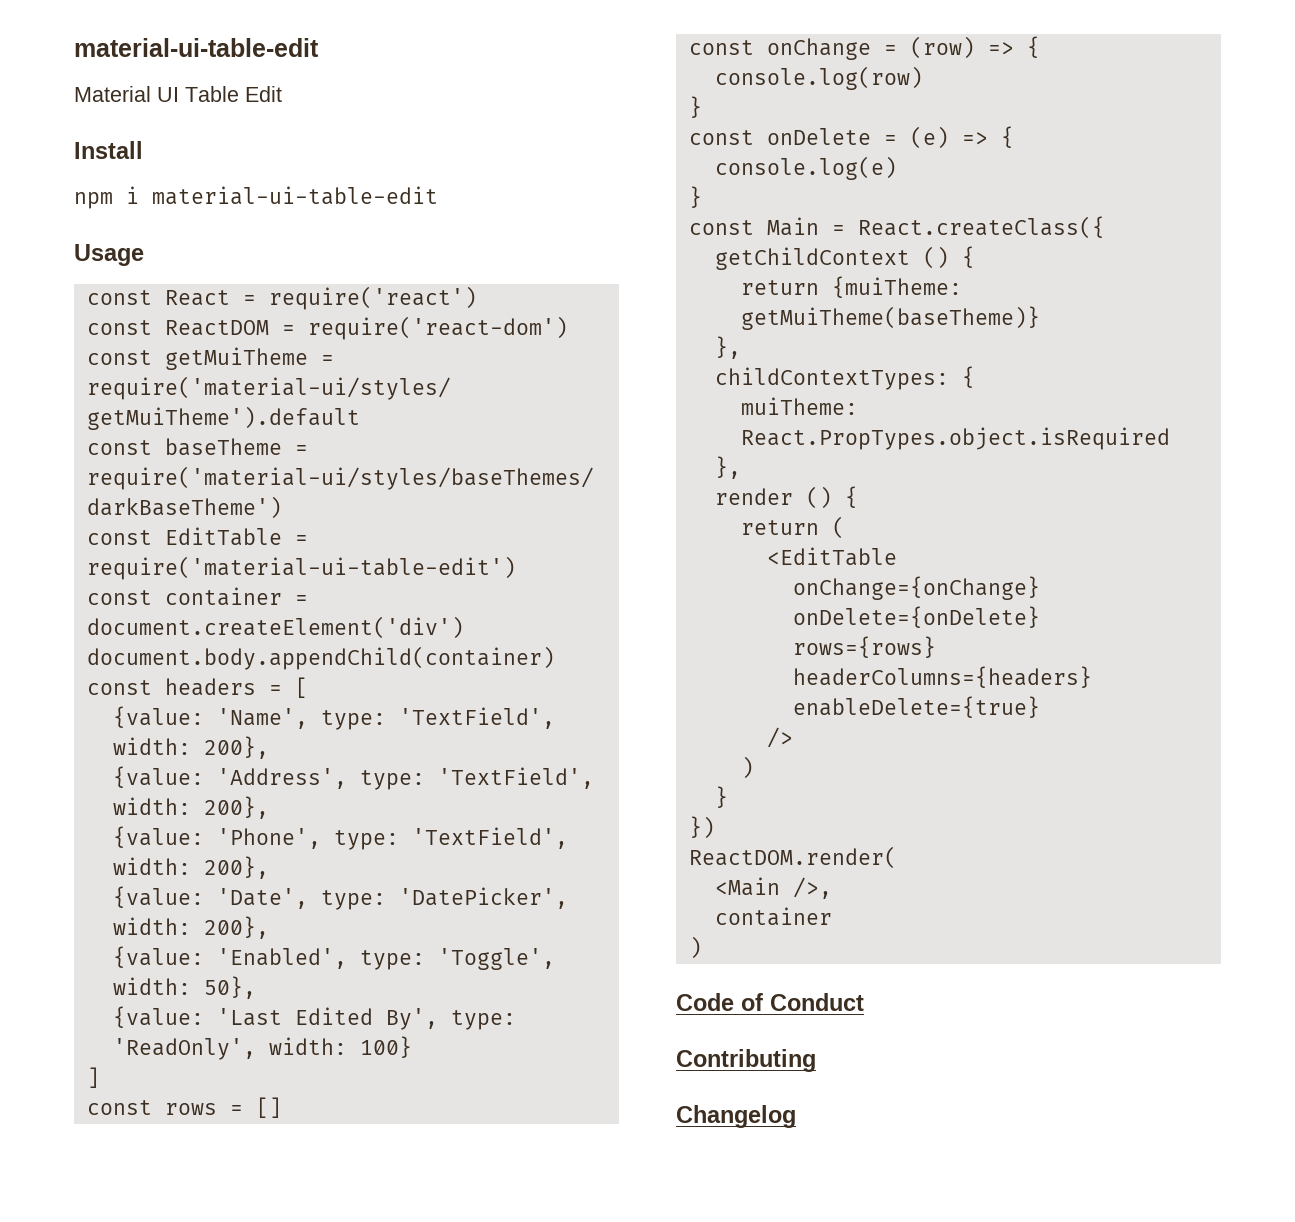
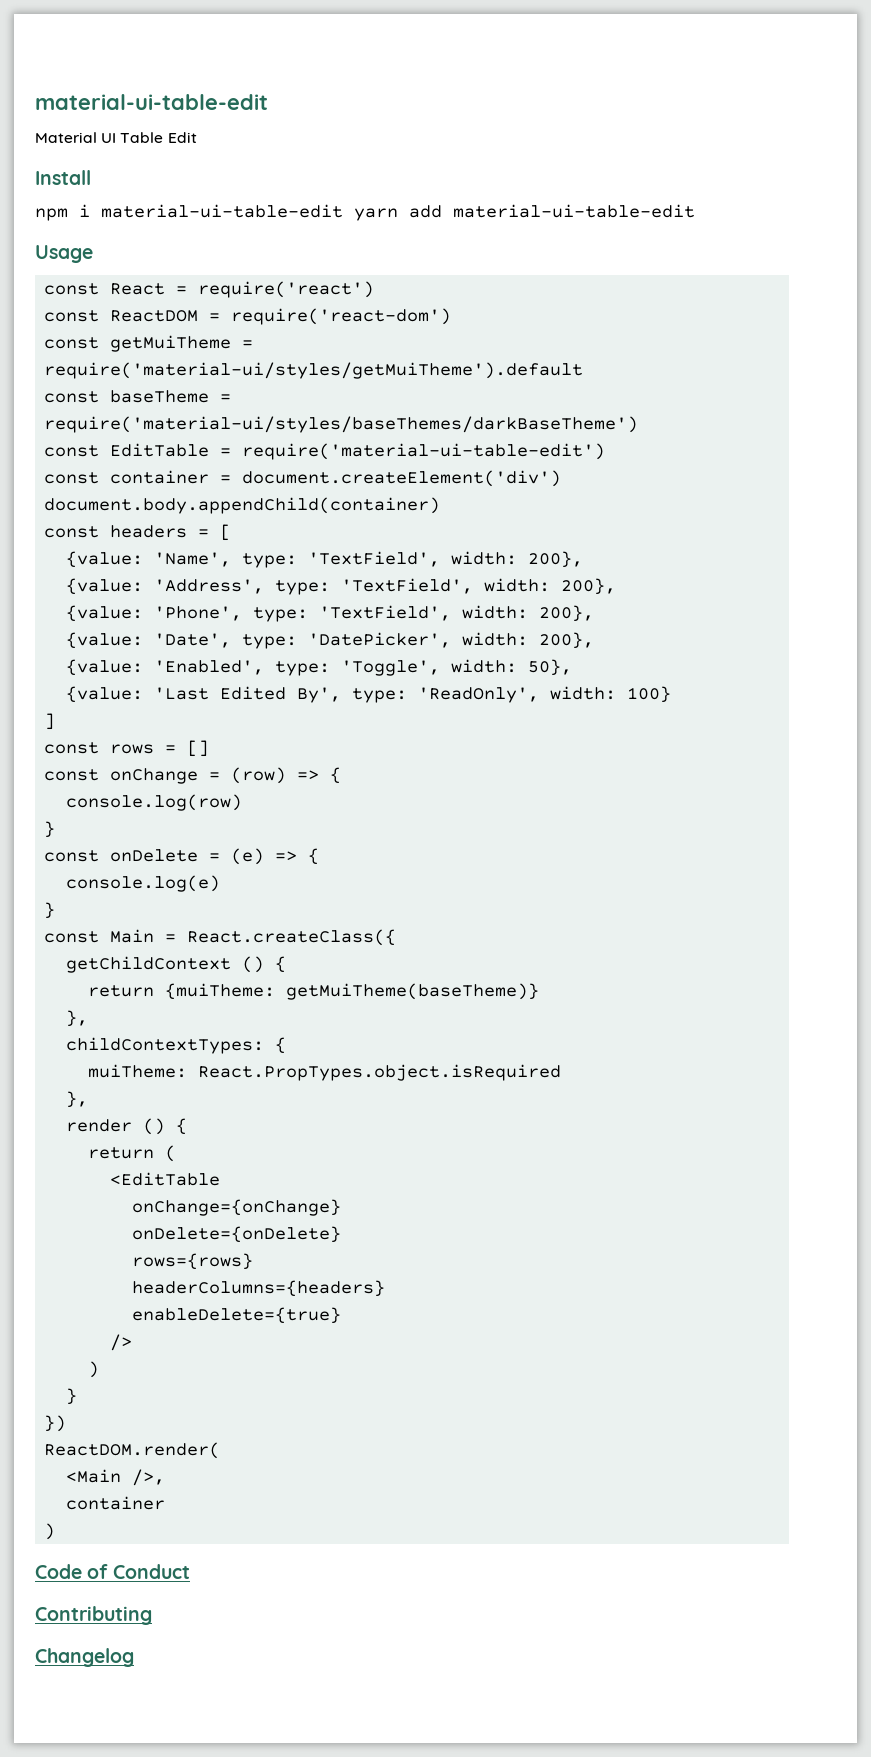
(438, 195) none -> [354,204,695,221] yarn add material-ui-table-edit

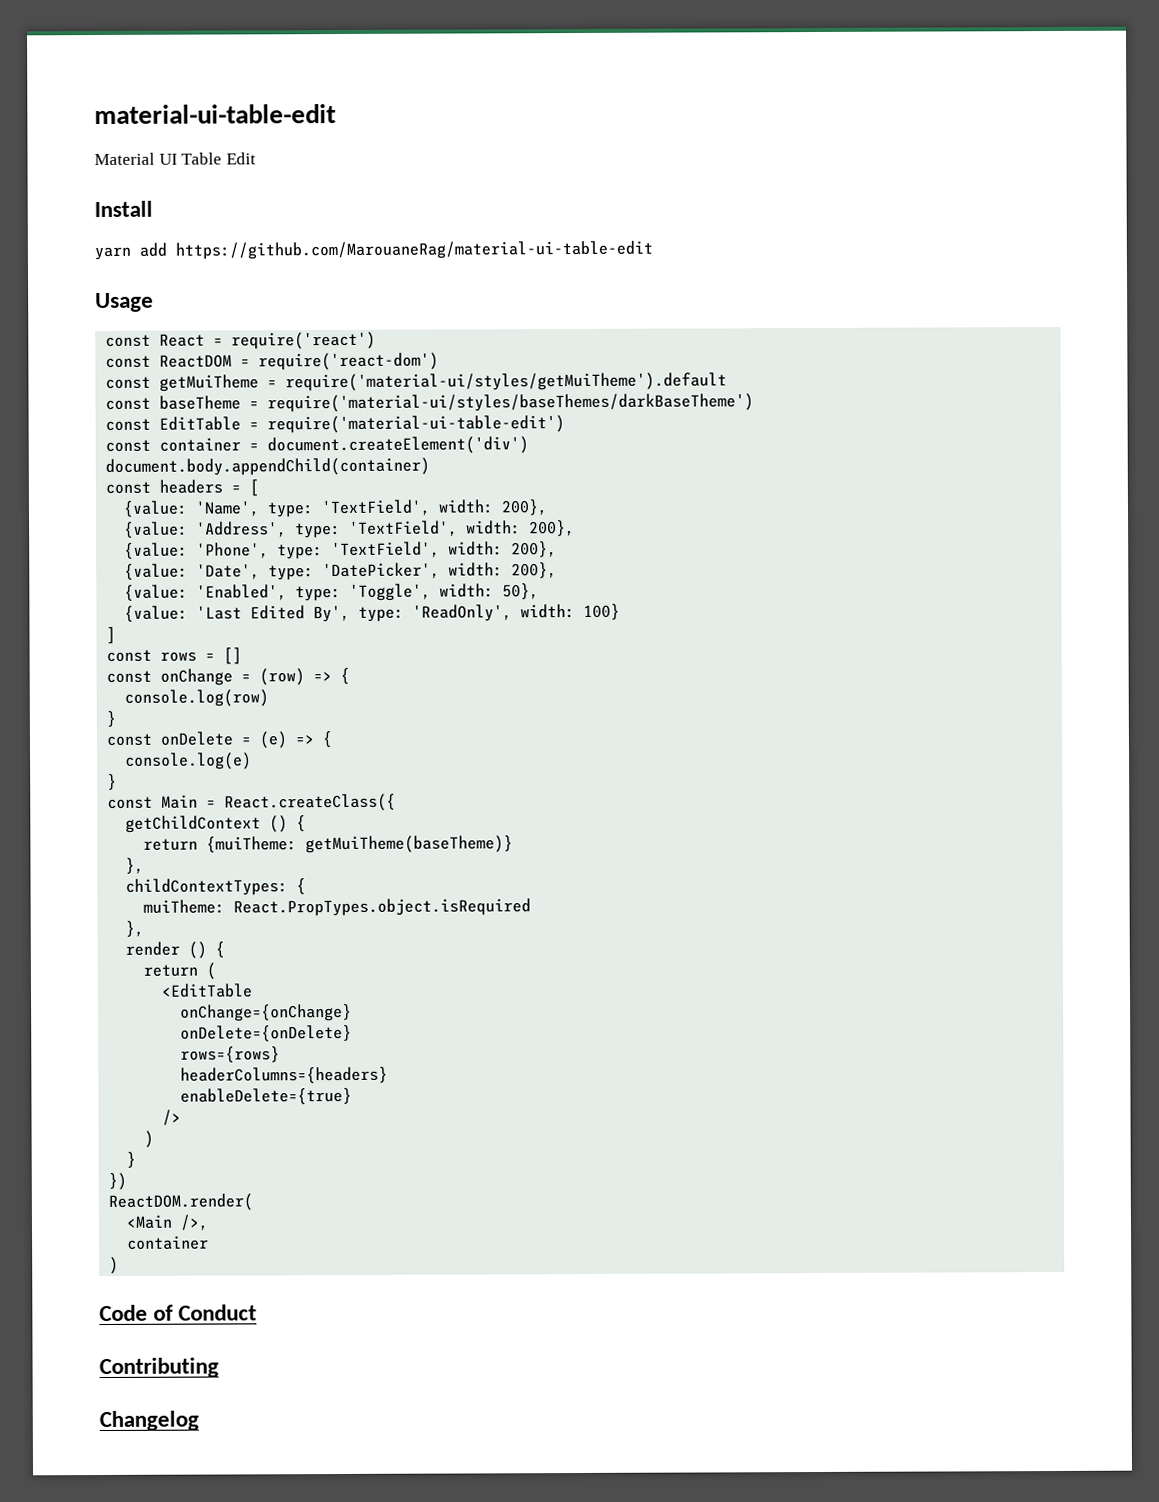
[35,204,343,221] npm i material-ui-table-edit -> (153, 209) none
[453,204,695,218] material-ui-table-edit -> [175,240,653,260] https://github.com/MarouaneRag/material-ui-table-edit

